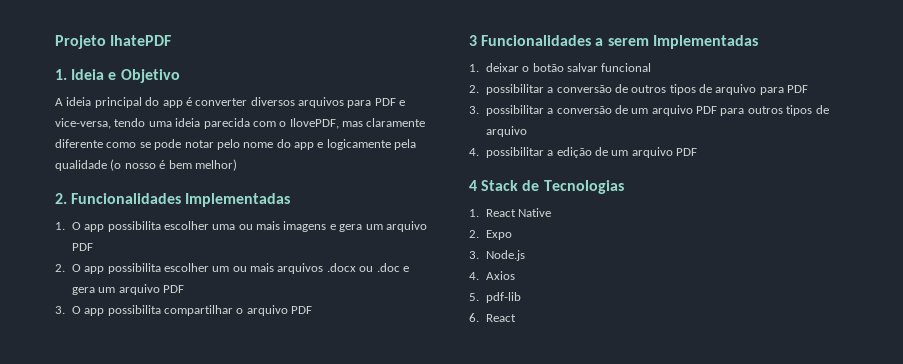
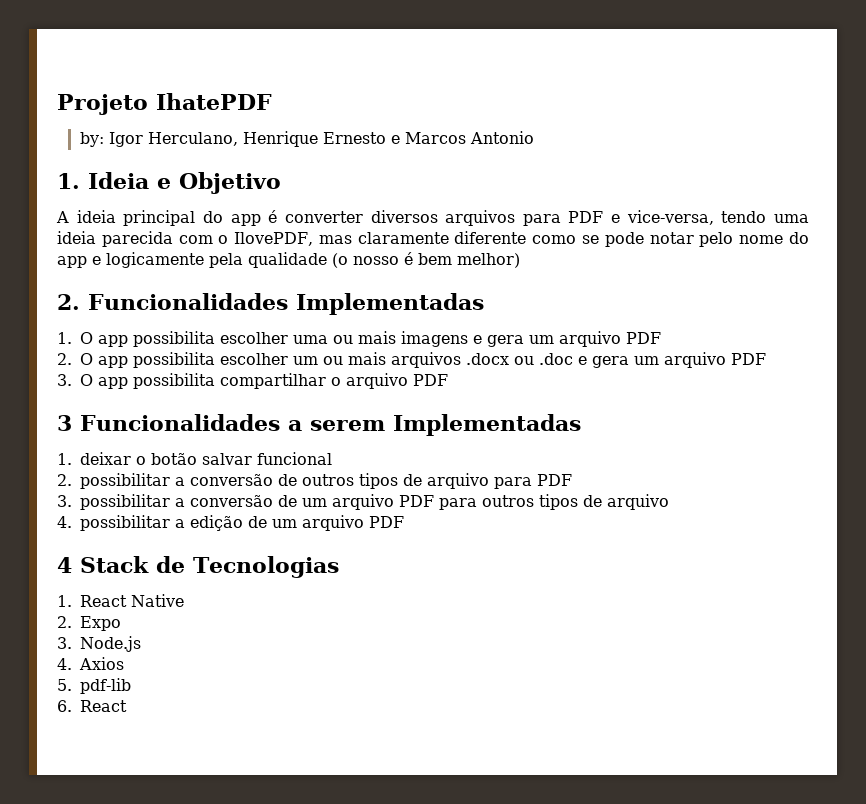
(172, 40) none -> [79,131,534,147] // by: Igor Herculano, Henrique Ernesto e Marcos Antonio

